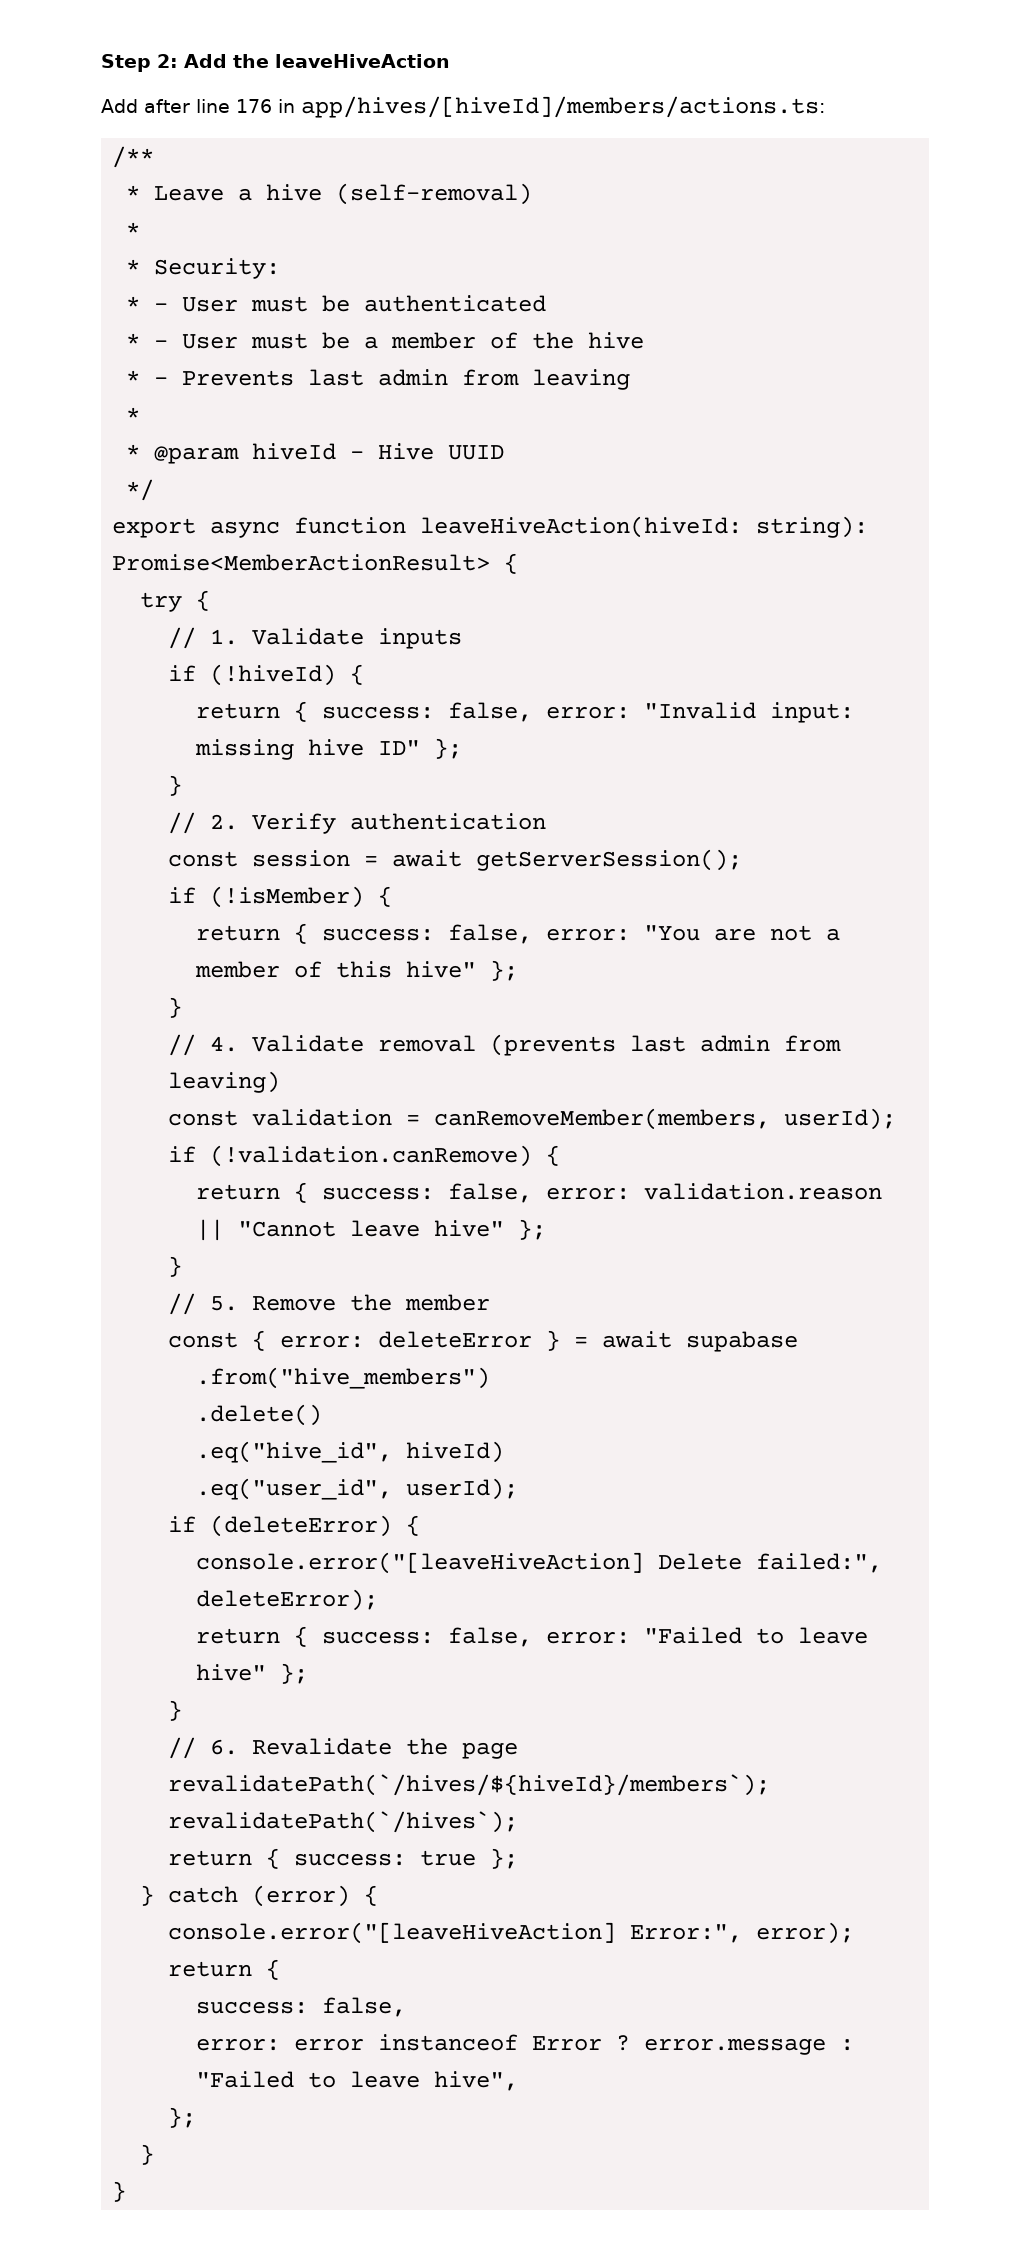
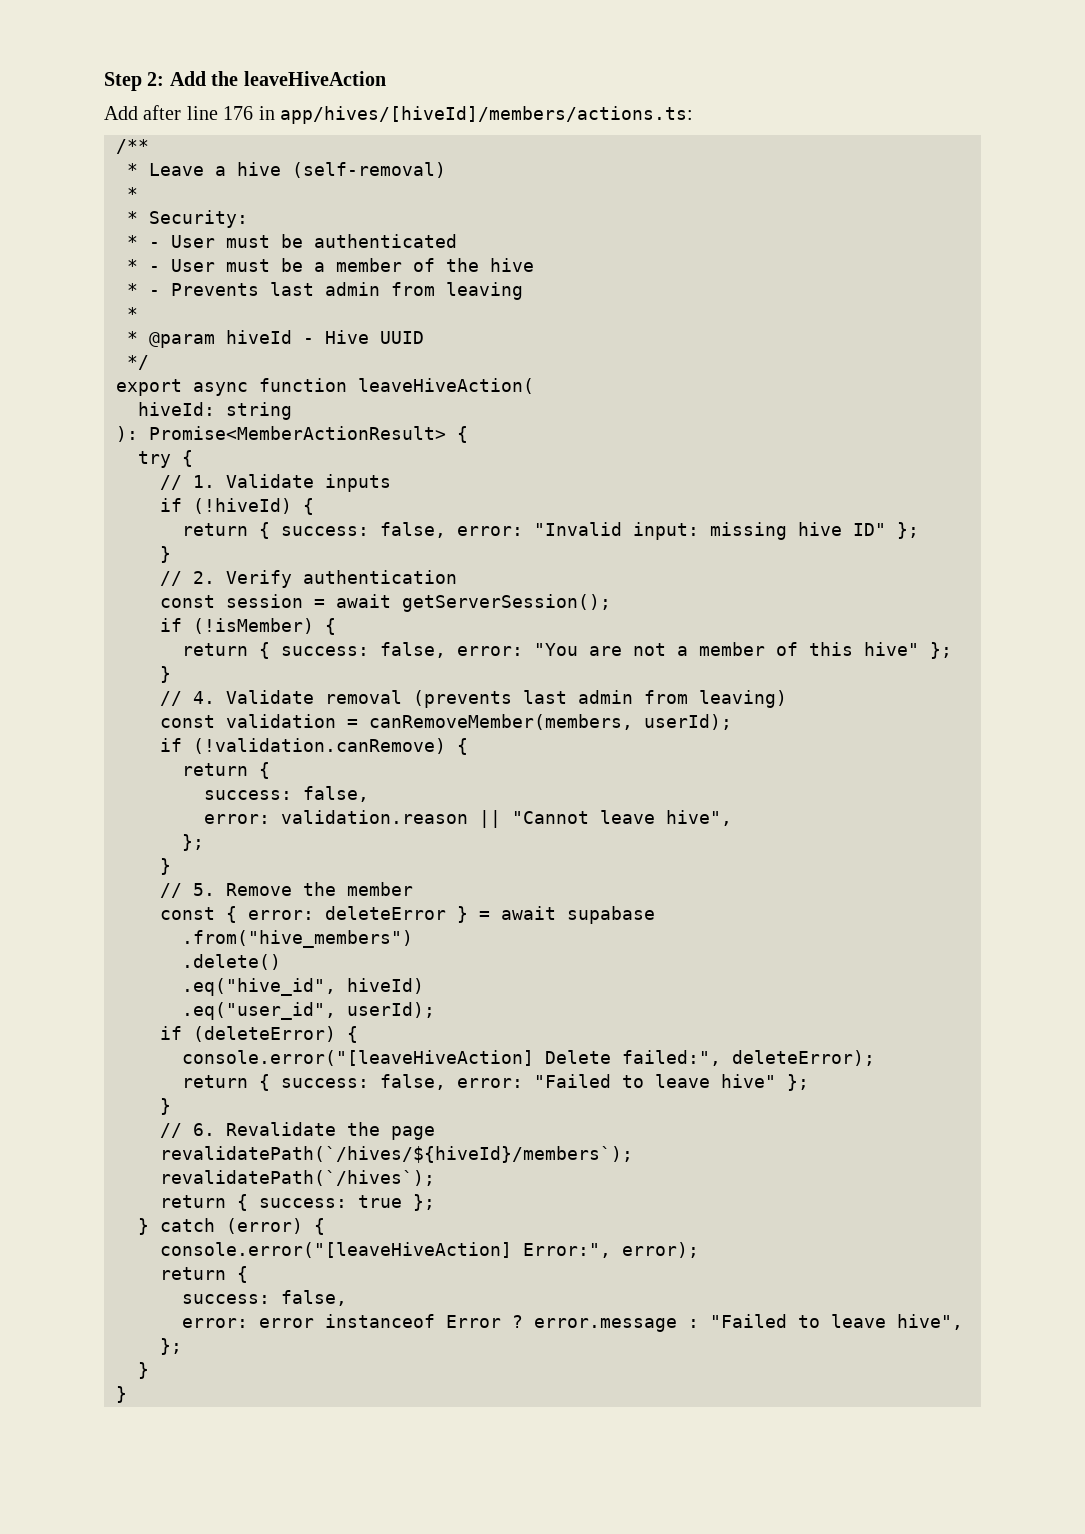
[420,516,869,538] leaveHiveAction(hiveId: string): -> [358,378,534,394] [138,402,292,420] [116,426,138,442] leaveHiveAction( // hiveId: string // ):
[322,1183,533,1203] success: false, -> [204,786,369,802] // success: false, //
[434,1220,505,1237] hive" -> [666,810,732,826] hive", //

